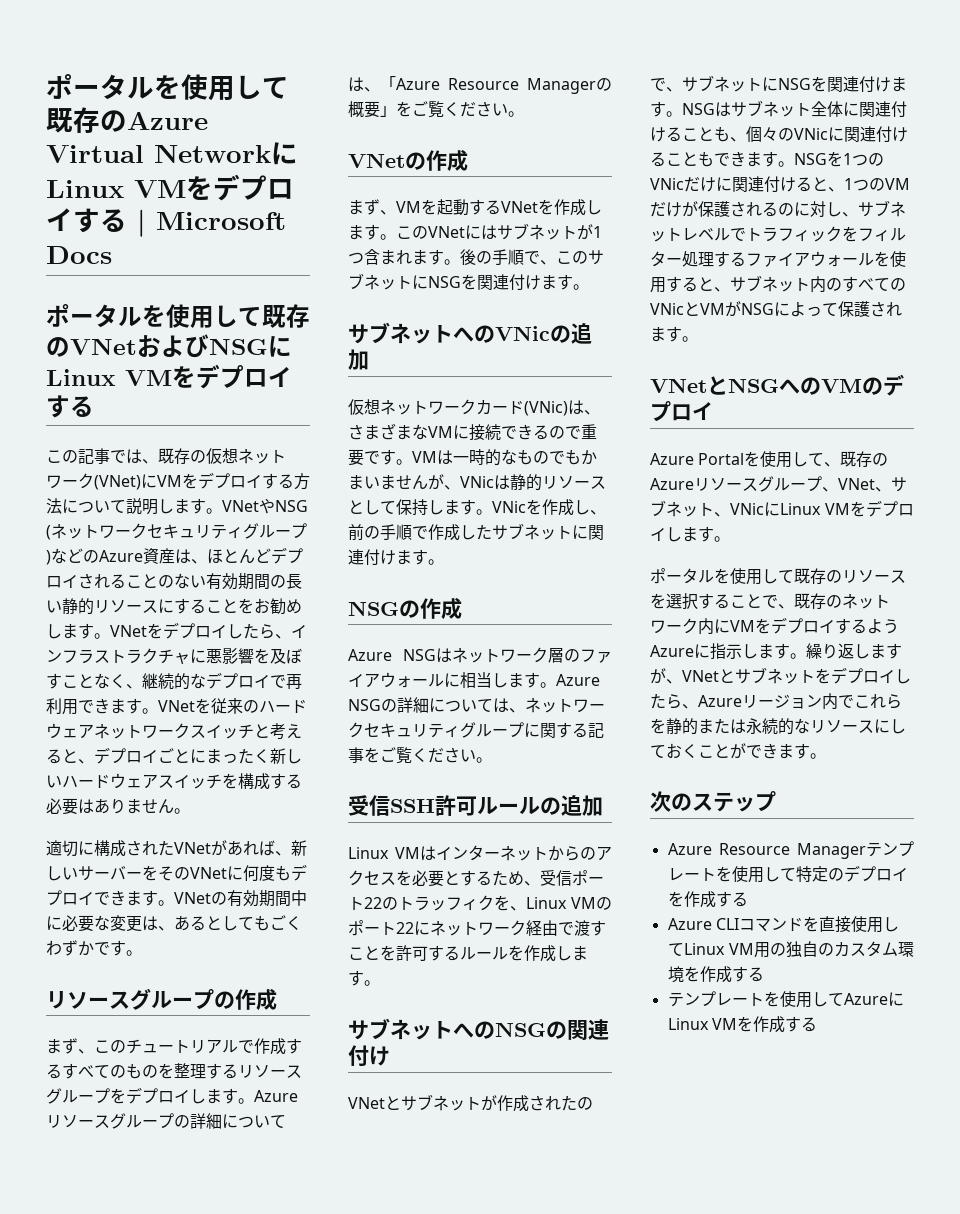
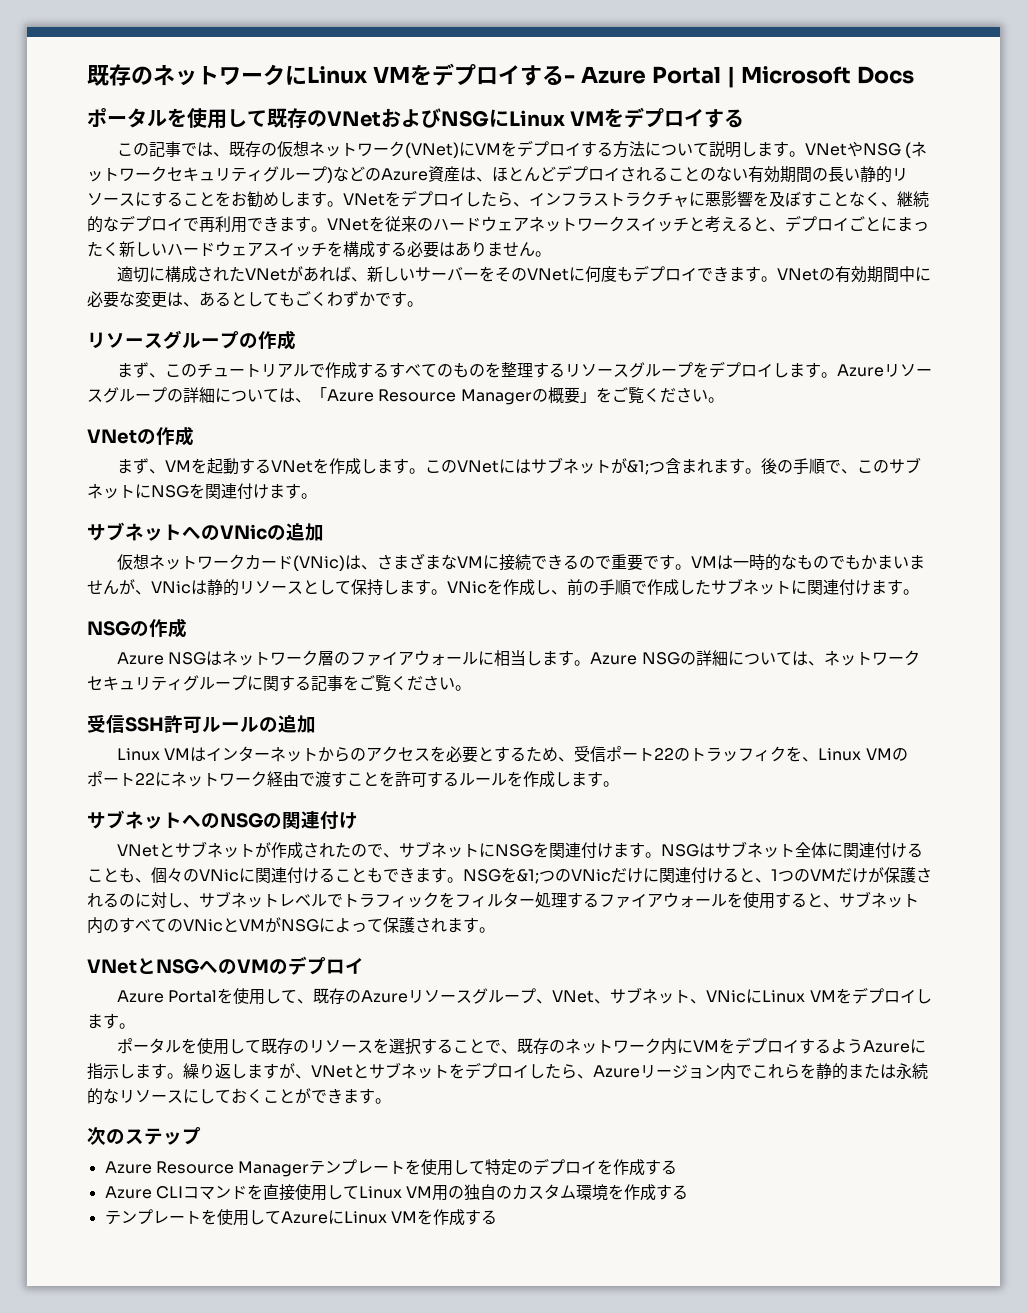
[46,74,289,101] [46,107,208,133] [46,142,298,165] [46,174,294,201] [46,208,127,233] ポータルを使用して既存のAzure Virtual NetworkにLinux VMをデプロイする -> [87,63,721,86] 既存のネットワークにLinux VMをデプロイする- Azure Portal
[593,226,602,238] 1 -> [626,460,649,475] &1;
[843,153,852,165] 1 -> [517,869,539,884] &1;

